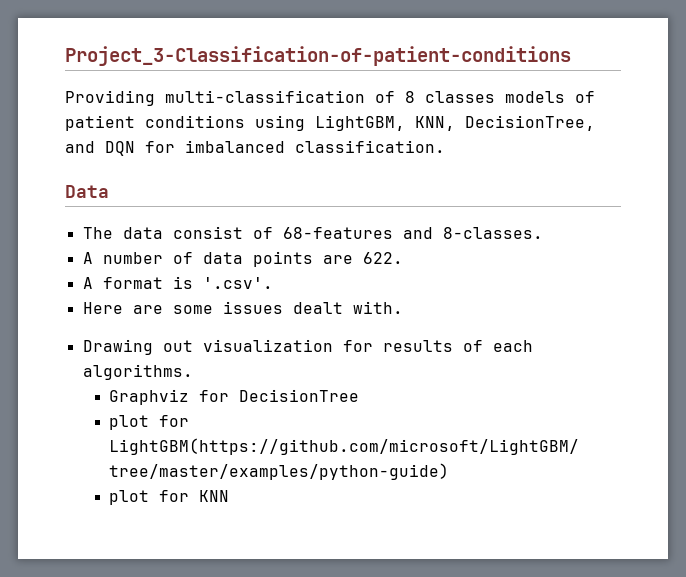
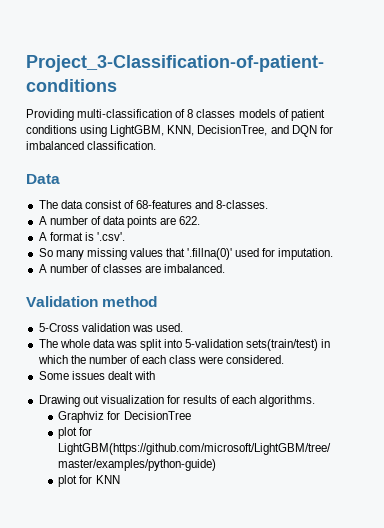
[82,302,213,314] Here are some -> [38,248,334,260] [38,264,226,273] [26,296,158,307] [38,323,183,332] [38,339,331,351] [37,355,285,364] [38,371,69,380] So many missing values that '.fillna(0)' used for imputation. // A number of classes are imbalanced. // Validation method // 5-Cross validation was used. // The whole data was split into 5-validation sets(train/test) in which the number of each class were considered. // Some
[352,301,403,314] with. -> [133,371,155,380] with

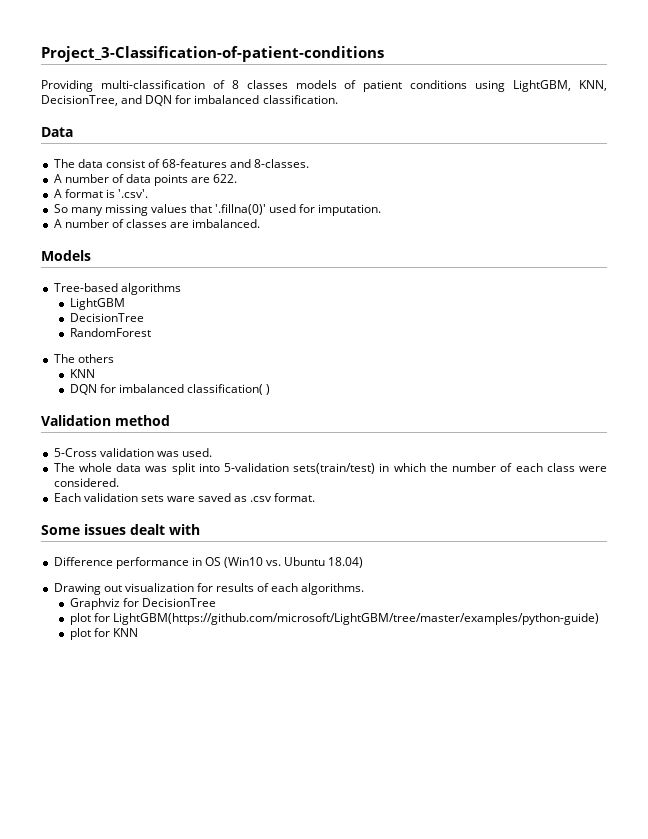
(226, 268) none -> [41,250,91,261] [53,283,181,295] [69,298,125,310] [69,313,144,322] [69,328,151,337] [53,354,114,363] [69,369,95,378] [69,384,270,395] // Models // Tree-based algorithms // LightGBM // DecisionTree // RandomForest // The others // KNN // DQN for imbalanced classification( )
[38,371,155,380] Some issues dealt with -> [53,493,316,502] [41,524,200,535] [53,557,364,569] Each validation sets ware saved as .csv format. // Some issues dealt with // Difference performance in OS (Win10 vs. Ubuntu 18.04)

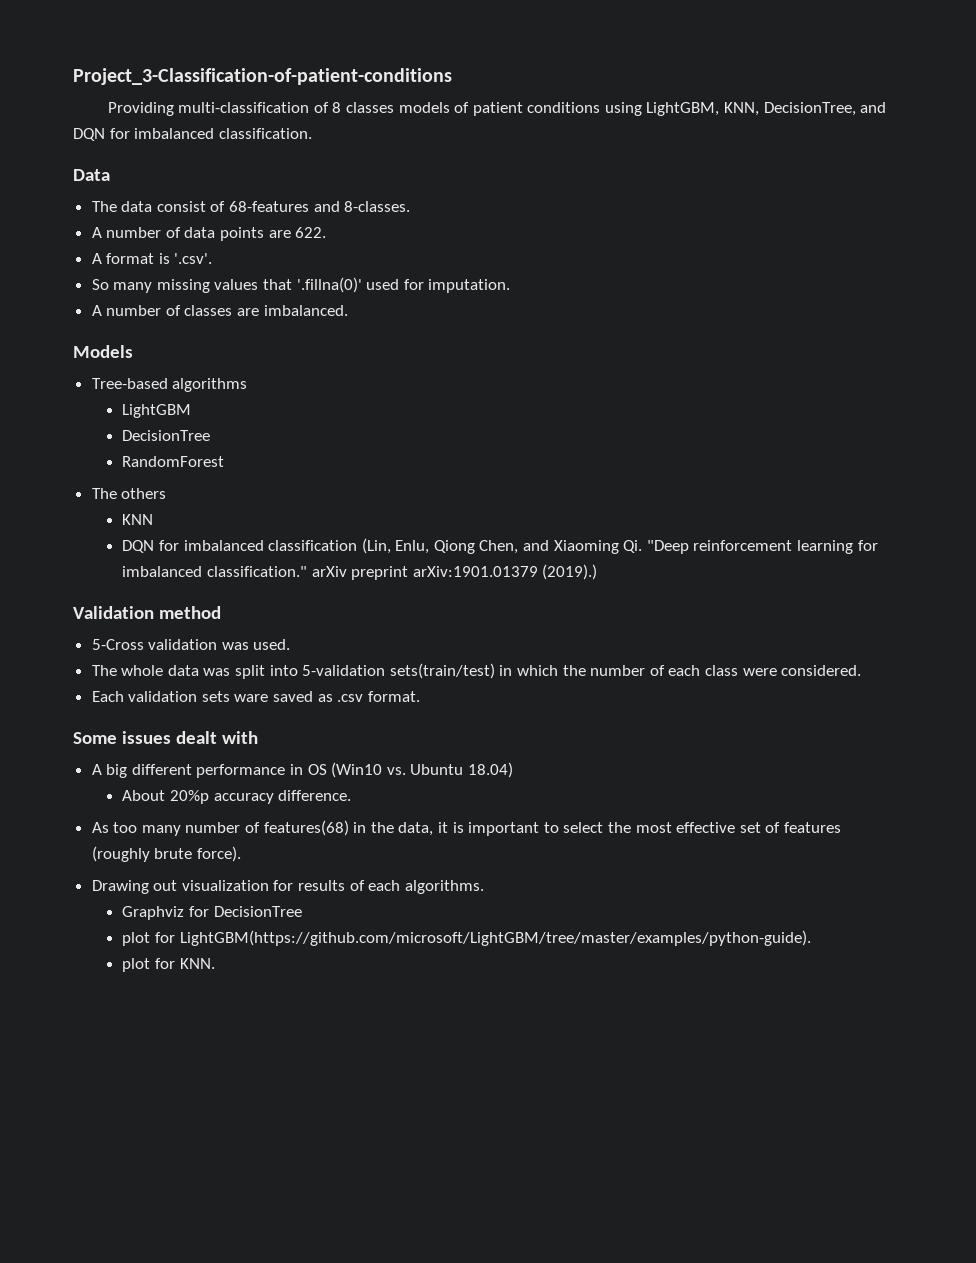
[186,384,270,395] classification( ) -> [268,538,878,554] [122,564,598,580] classification (Lin, Enlu, Qiong Chen, and Xiaoming Qi. "Deep reinforcement learning for imbalanced classification." arXiv preprint arXiv:1901.01379 (2019).)
[53,557,113,566] Difference -> [91,764,192,778] A big different
(364, 562) none -> [122,790,352,804] [91,820,841,836] [91,846,241,862] // About 20%p accuracy difference. // As too many number of features(68) in the data, it is important to select the most effective set of features (roughly brute force).
[112,613,599,625] [69,628,138,640] LightGBM(https://github.com/microsoft/LightGBM/tree/master/examples/python-guide) // plot for KNN -> [179,930,811,946] [122,958,215,972] LightGBM(https://github.com/microsoft/LightGBM/tree/master/examples/python-guide). // plot for KNN.

